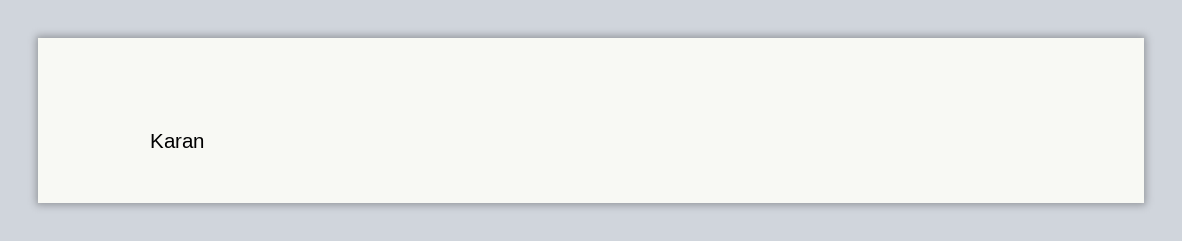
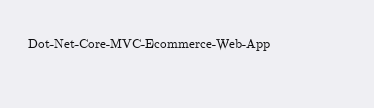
[150,134,204,148] Karan -> [28,38,270,51] Dot-Net-Core-MVC-Ecommerce-Web-App

